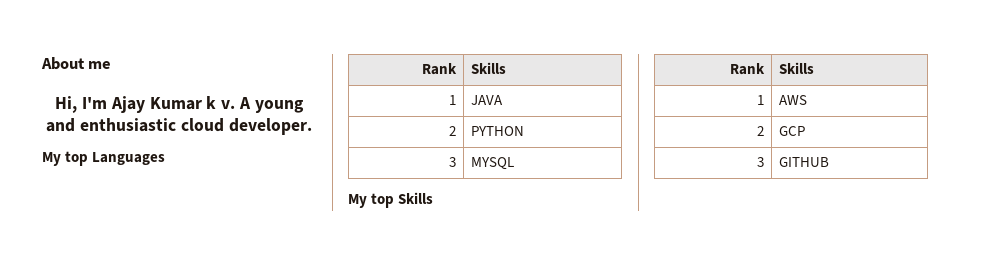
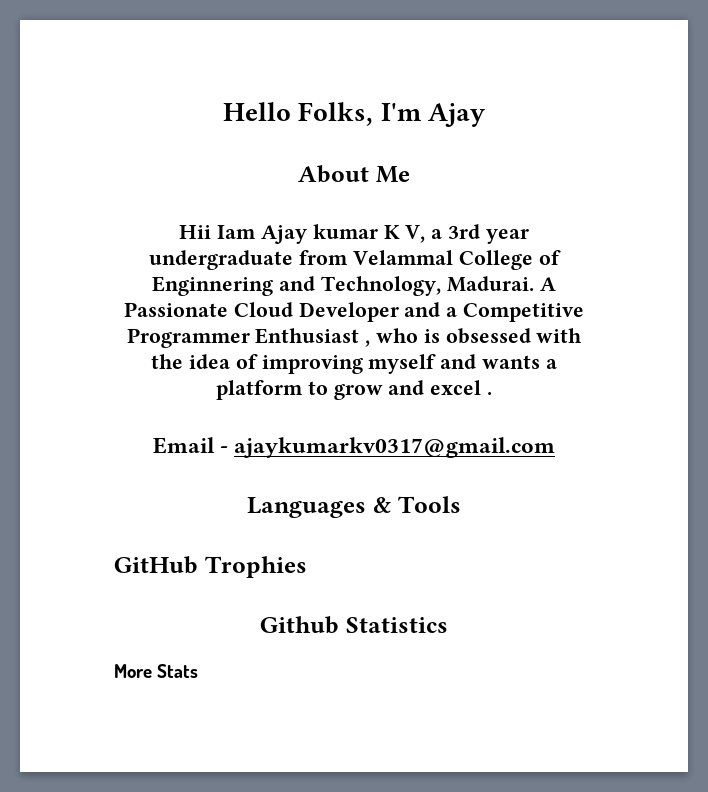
[41,57,112,70] [55,96,78,113] About me // Hi, -> [223,102,374,126] Hello Folks,
[149,96,304,113] [46,118,312,135] [42,151,166,166] [422,63,458,75] [470,62,506,74] [449,95,457,105] [470,95,503,105] [449,126,457,136] [470,126,524,136] [449,157,457,167] [470,157,514,170] [348,192,434,208] [730,63,766,75] [778,62,814,74] [757,95,765,105] [778,95,807,105] [757,126,765,136] [778,126,805,136] [757,157,765,167] [778,157,829,167] Kumar k v. A young and enthusiastic cloud developer. // My top Languages // Rank | Skills // 1 | JAVA // 2 | PYTHON // 3 | MYSQL // My top Skills // Rank | Skills // 1 | AWS // 2 | GCP // 3 | GITHUB -> [298,165,410,183] [179,224,529,244] [149,250,561,270] [152,276,556,296] [123,302,585,322] [126,328,583,348] [151,354,557,374] [215,380,493,400] [152,437,556,458] [247,496,461,518] [114,556,307,578] [260,616,448,634] [114,664,199,678] // About Me // Hii Iam Ajay kumar K V, a 3rd year undergraduate from Velammal College of Enginnering and Technology, Madurai. A Passionate Cloud Developer and a Competitive Programmer Enthusiast , who is obsessed with the idea of improving myself and wants a platform to grow and excel . // Email - ajaykumarkv0317@gmail.com // Languages & Tools // GitHub Trophies // Github Statistics // More Stats

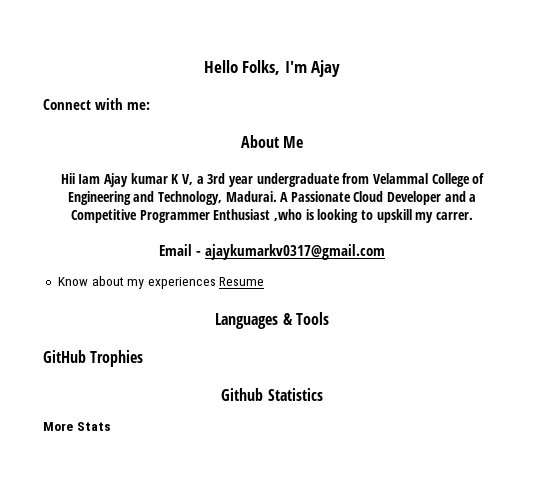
(485, 115) none -> [43,98,150,110] // Connect with me:
[152,276,274,296] Enginnering -> [67,191,131,205] Engineering
[365,328,583,347] [151,354,557,374] [215,380,493,400] [152,437,556,458] , who is obsessed with the idea of improving myself and wants a platform to grow and excel . // Email - ajaykumarkv0317@gmail.com -> [274,209,473,223] [159,244,385,260] [57,276,265,289] ,who is looking to upskill my carrer. // Email - ajaykumarkv0317@gmail.com // Know about my experiences Resume

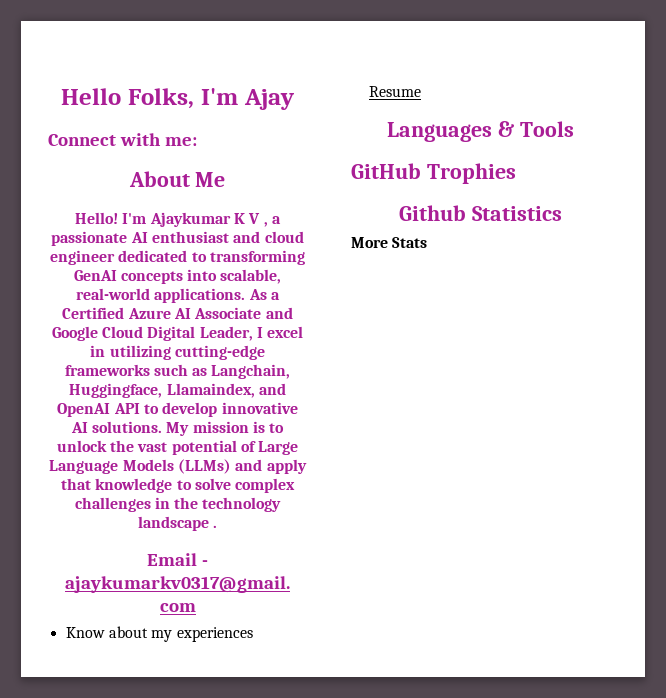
[60,173,485,187] [67,191,477,205] [71,209,473,223] Hii Iam Ajay kumar K V, a 3rd year undergraduate from Velammal College of Engineering and Technology, Madurai. A Passionate Cloud Developer and a Competitive Programmer Enthusiast ,who is looking to upskill my carrer. -> [75,212,281,227] [51,231,304,246] [50,250,305,265] [73,269,282,284] [76,288,280,303] [62,307,293,319] [51,326,304,341] [90,345,265,360] [64,364,291,379] [69,383,286,398] [57,402,298,417] [70,421,285,436] [56,440,299,455] [49,459,307,474] [60,478,296,493] [74,497,282,512] [137,516,218,531] Hello! I'm Ajaykumar K V , a passionate AI enthusiast and cloud engineer dedicated to transforming GenAI concepts into scalable, real-world applications. As a Certified Azure AI Associate and Google Cloud Digital Leader, I excel in utilizing cutting-edge frameworks such as Langchain, Huggingface, Llamaindex, and OpenAI API to develop innovative AI solutions. My mission is to unlock the vast potential of Large Language Models (LLMs) and apply that knowledge to solve complex challenges in the technology landscape .

